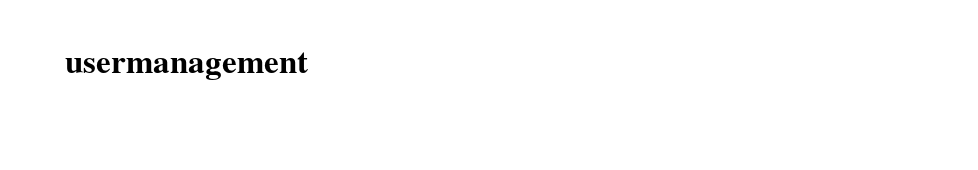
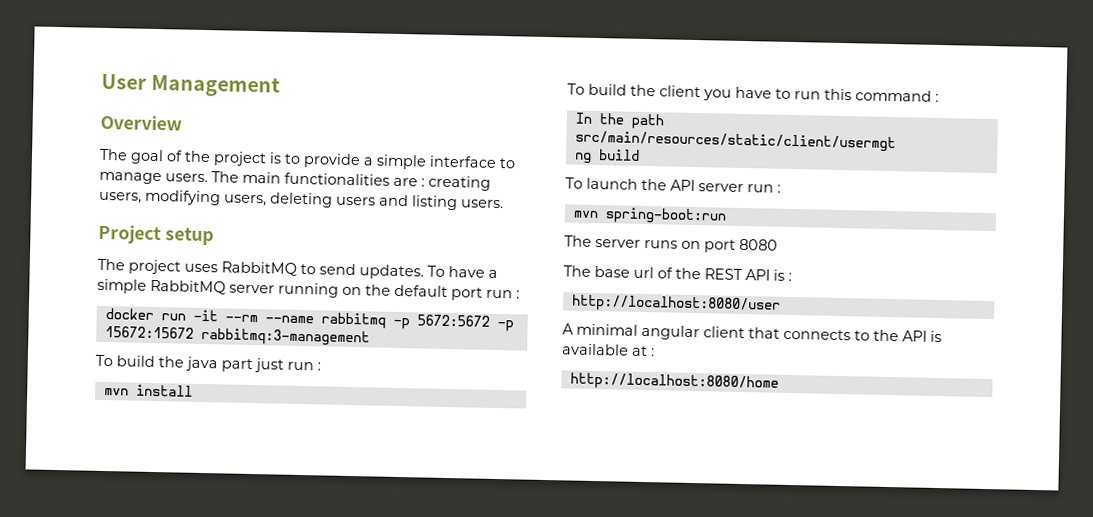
[65,52,308,80] usermanagement -> [101,73,281,98] [100,114,182,131] [99,148,516,170] [99,171,491,191] [99,189,504,211] [98,224,214,246] [97,258,498,280] [97,278,520,301] [104,307,514,332] [104,325,370,347] [95,354,321,373] [103,384,193,397] [567,83,939,102] [574,112,664,130] [574,130,896,153] [573,149,640,164] [565,177,781,193] [572,207,727,225] [564,235,778,253] [563,265,792,282] [570,294,781,314] [562,323,942,343] [562,343,655,357] [569,372,779,392] User Management // Overview // The goal of the project is to provide a simple interface to manage users. The main functionalities are : creating users, modifying users, deleting users and listing users. // Project setup // The project uses RabbitMQ to send updates. To have a simple RabbitMQ server running on the default port run : // docker run -it --rm --name rabbitmq -p 5672:5672 -p 15672:15672 rabbitmq:3-management // To build the java part just run : // mvn install // To build the client you have to run this command : // In the path src/main/resources/static/client/usermgt // ng build // To launch the API server run : // mvn spring-boot:run // The server runs on port 8080 // The base url of the REST API is : // http://localhost:8080/user // A minimal angular client that connects to the API is available at : // http://localhost:8080/home

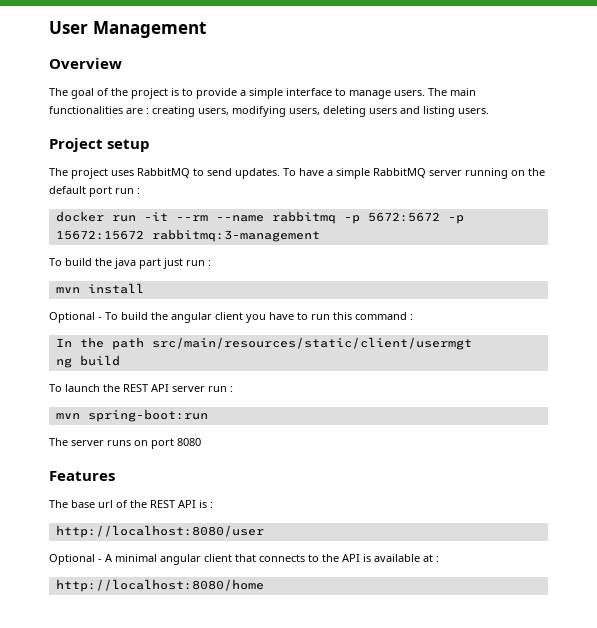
[567,83,656,97] To build the -> [49,312,212,323] Optional - To build the angular
(667, 184) none -> [123,384,148,392] REST
(778, 244) none -> [49,471,115,481] // Features
(781, 304) none -> [49,554,102,565] Optional -

